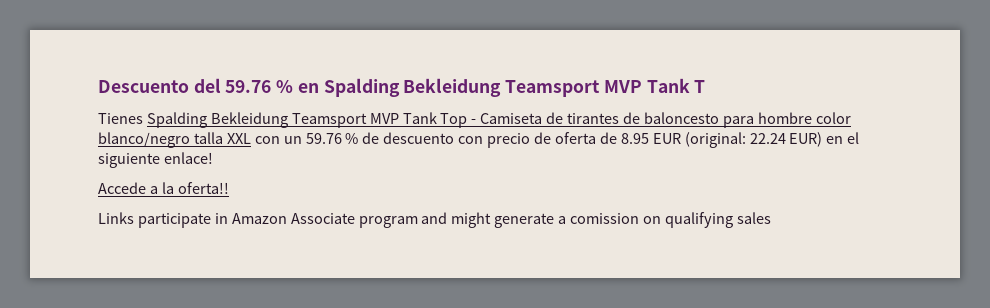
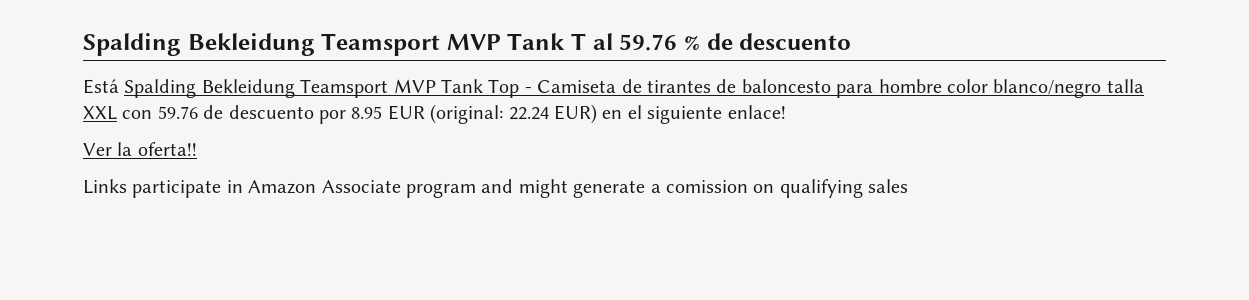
[98,78,319,93] Descuento del 59.76 % en -> (83, 44) none
[98,113,143,124] // Tienes -> [592,33,852,51] [83,79,119,94] al 59.76 % de descuento // Está
[283,132,617,148] un 59.76 % de descuento con precio de oferta de -> [157,105,346,124] 59.76 de descuento por
[98,182,158,194] Accede a -> [83,143,112,156] Ver

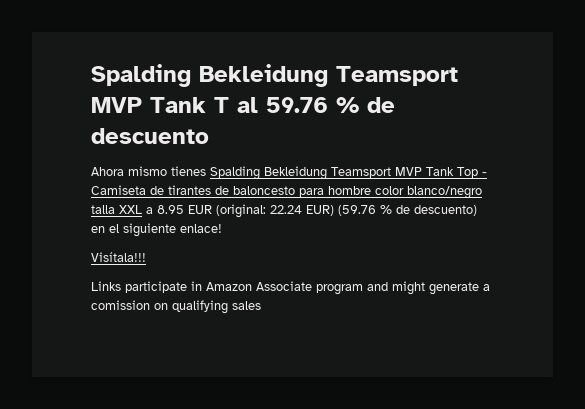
[83,79,119,94] Está -> [91,166,206,176] Ahora mismo tienes
[122,105,346,124] con 59.76 de descuento por -> [146,207,153,214] a
(597, 114) none -> [338,205,477,216] (59.76 % de descuento)
[83,142,197,156] Ver la oferta!! -> [91,252,146,262] Visítala!!!

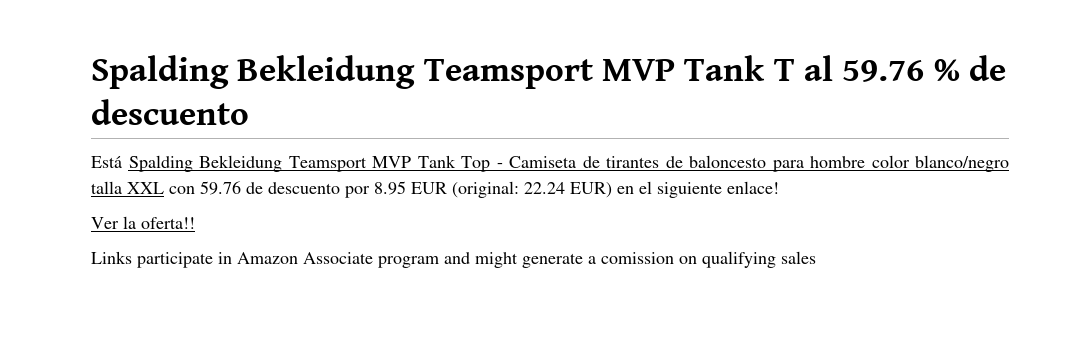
[91,166,206,176] Ahora mismo tienes -> [91,156,122,168] Está
[146,207,153,214] a -> [169,181,370,198] con 59.76 de descuento por
[338,205,477,216] (59.76 % de descuento) -> (612, 190) none
[91,252,146,262] Visítala!!! -> [91,216,195,229] Ver la oferta!!

